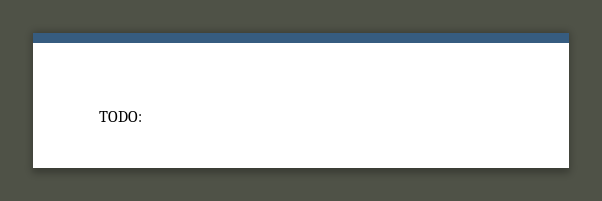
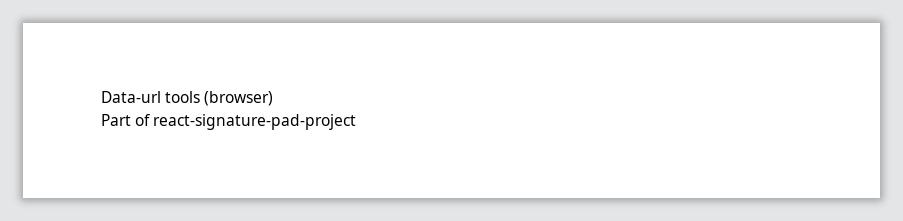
[99,111,142,122] TODO: -> [101,91,274,106] [101,114,357,130] Data-url tools (browser) // Part of react-signature-pad-project

